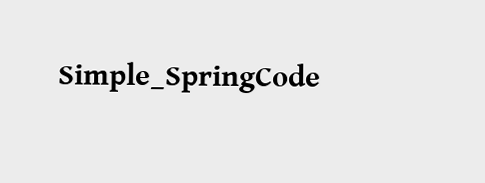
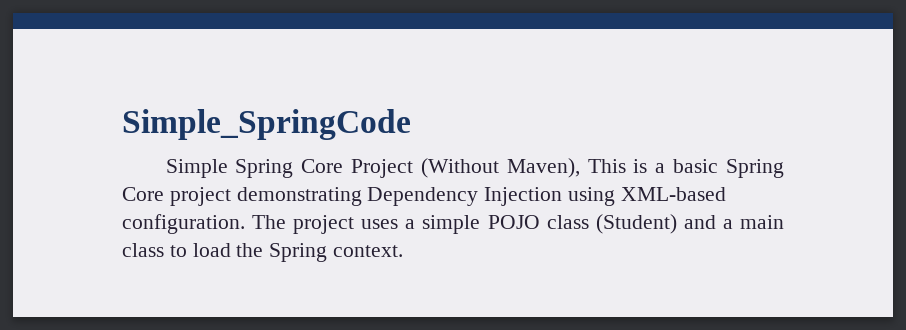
(321, 77) none -> [165,158,784,178] [122,187,726,206] [122,214,784,234] [122,243,404,262] // Simple Spring Core Project (Without Maven), This is a basic Spring Core project demonstrating Dependency Injection using XML-based configuration. The project uses a simple POJO class (Student) and a main class to load the Spring context.

